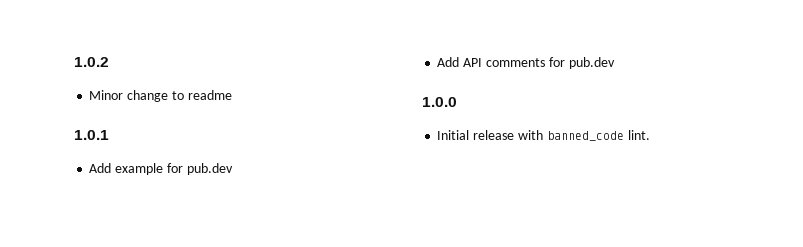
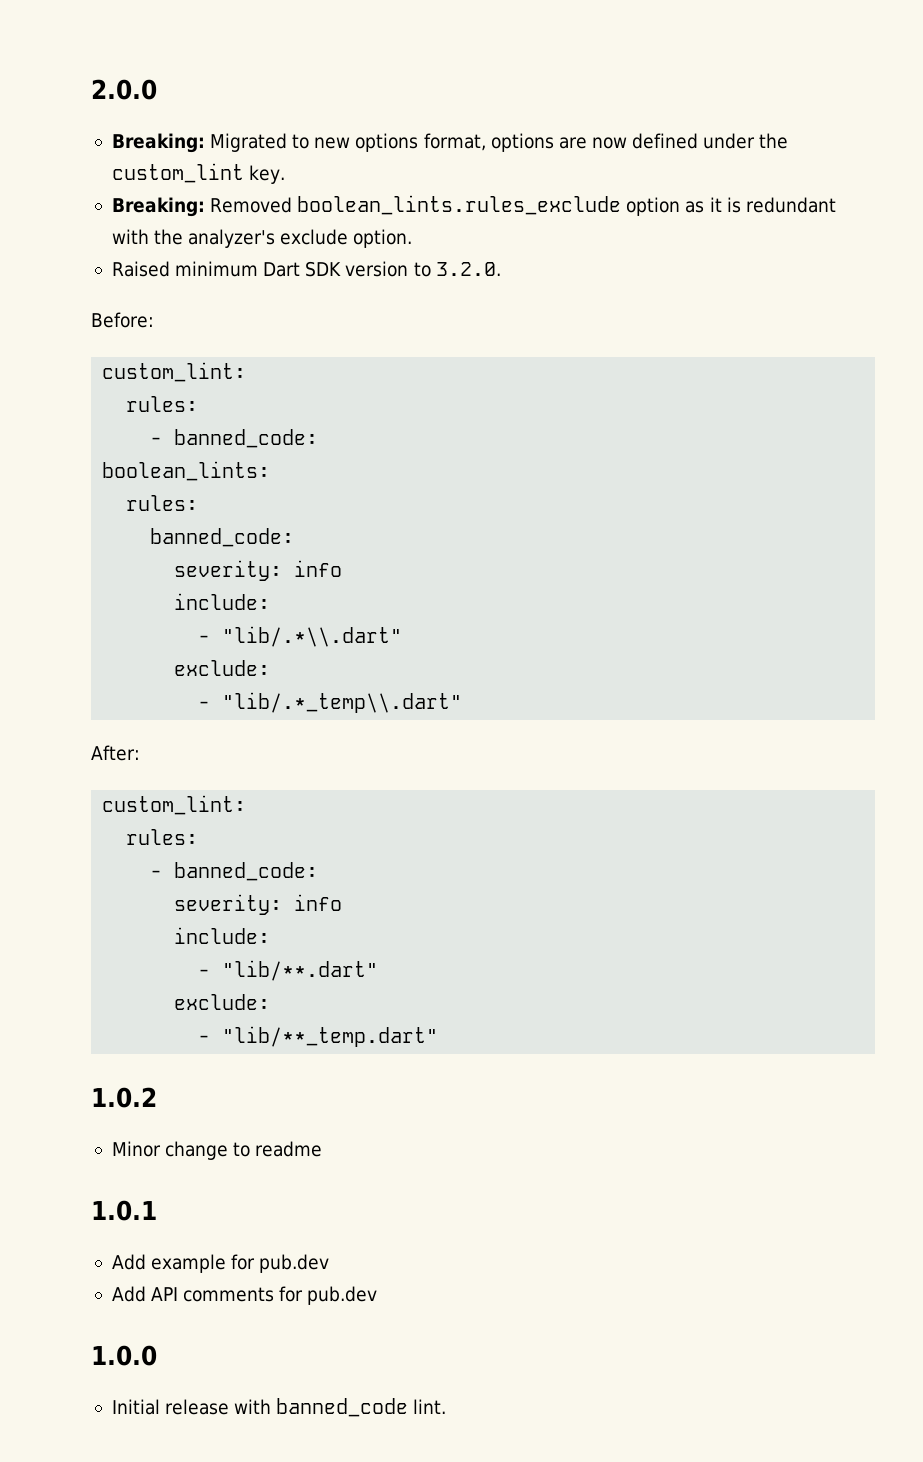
(74, 62) none -> [91,79,157,100] [111,133,789,153] [111,163,286,184] [111,195,836,217] [111,229,413,248] [111,261,501,277] [91,312,154,328] [102,362,247,382] [126,396,199,412] [150,429,319,448] [102,461,271,481] [126,495,199,511] [150,528,295,547] [174,560,343,581] [174,593,271,610] [198,626,403,647] [174,660,271,676] [198,692,463,713] [91,745,140,761] [102,795,247,815] [126,829,199,845] [150,862,319,881] [174,894,343,915] [174,927,271,944] [198,960,379,981] [174,994,271,1010] [198,1026,439,1047] 2.0.0 // Breaking: Migrated to new options format, options are now defined under the custom_lint key. // Breaking: Removed boolean_lints.rules_exclude option as it is redundant with the analyzer's exclude option. // Raised minimum Dart SDK version to 3.2.0. // Before: // custom_lint: // rules: // - banned_code: // boolean_lints: // rules: // banned_code: // severity: info // include: // - "lib/.*\\.dart" // exclude: // - "lib/.*_temp\\.dart" // After: // custom_lint: // rules: // - banned_code: // severity: info // include: // - "lib/**.dart" // exclude: // - "lib/**_temp.dart" //

